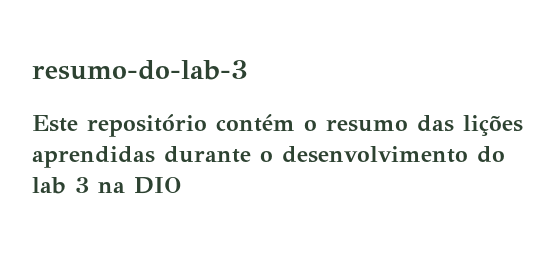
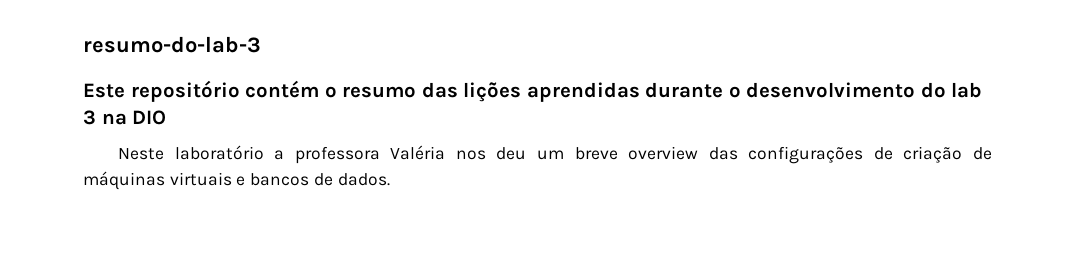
(182, 185) none -> [117,145,993,164] [83,171,390,190] // Neste laboratório a professora Valéria nos deu um breve overview das configurações de criação de máquinas virtuais e bancos de dados.

